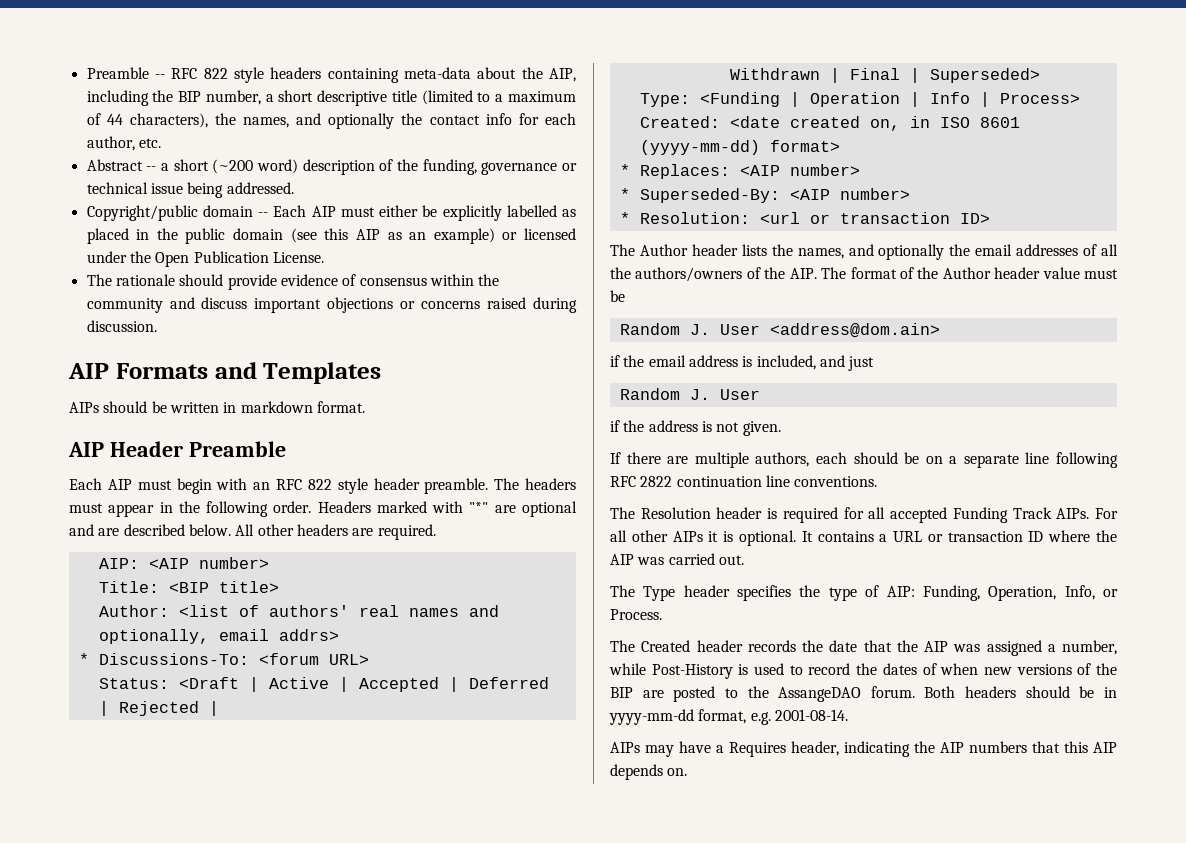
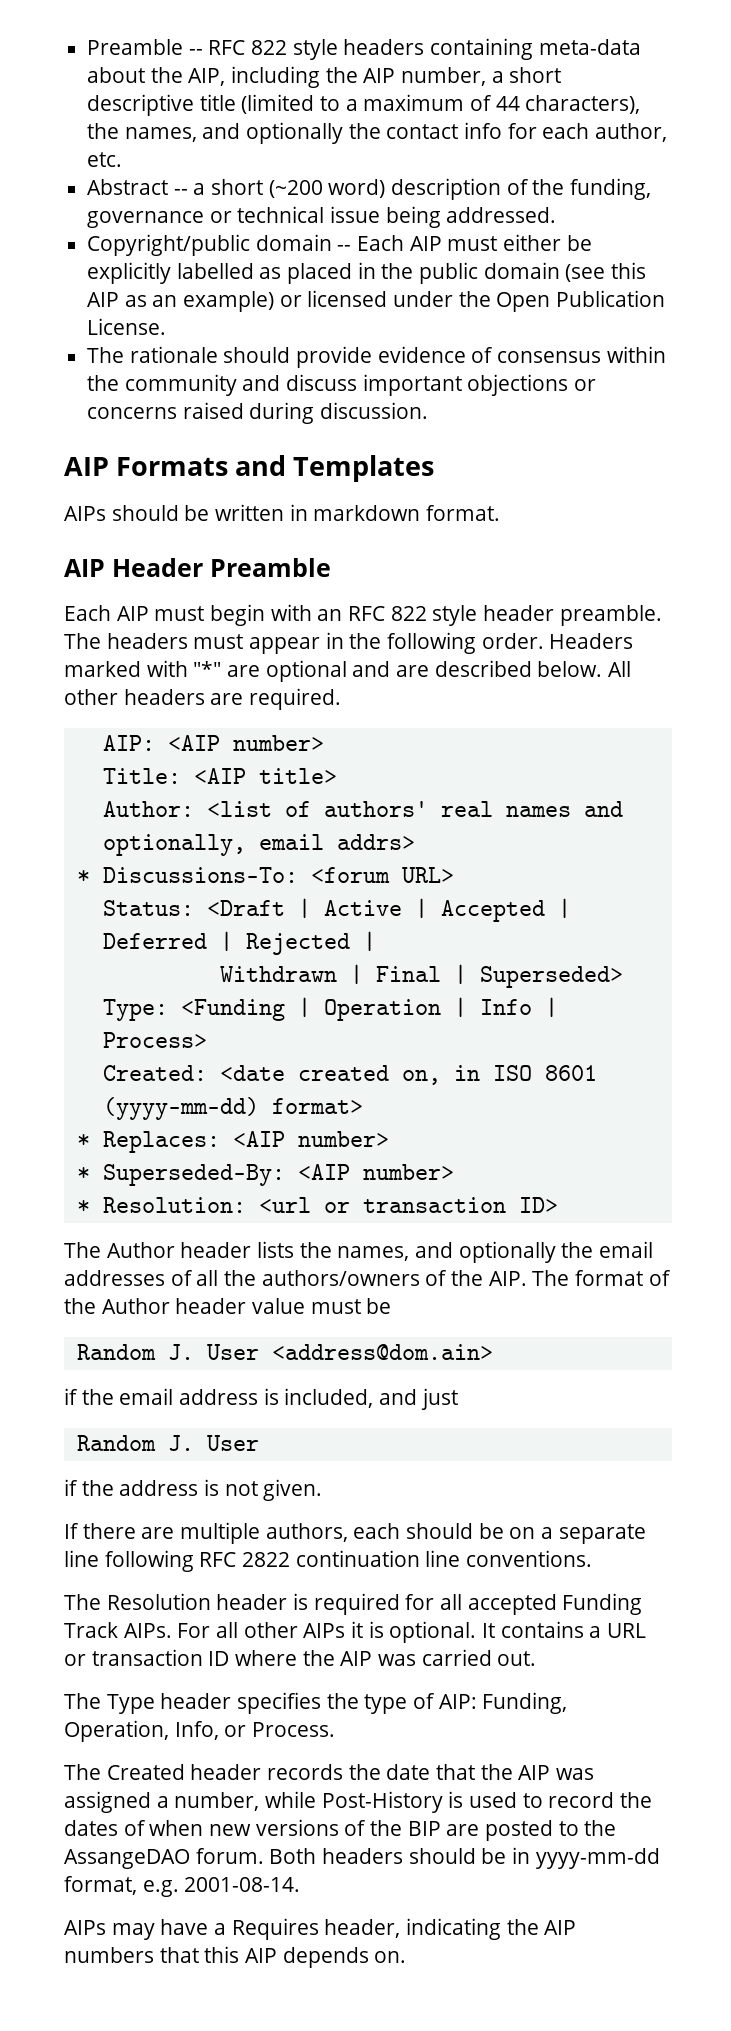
[178,91,202,102] BIP -> [363,68,396,83] AIP
[168,582,209,593] <BIP -> [193,768,246,784] <AIP

